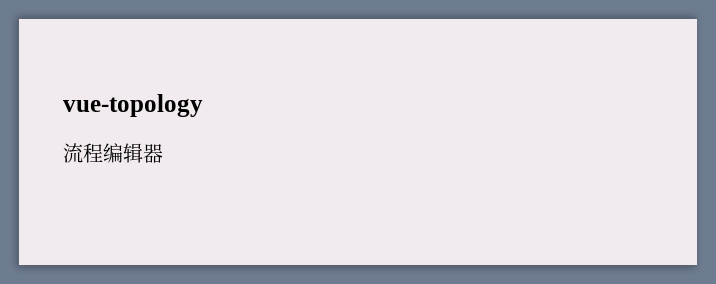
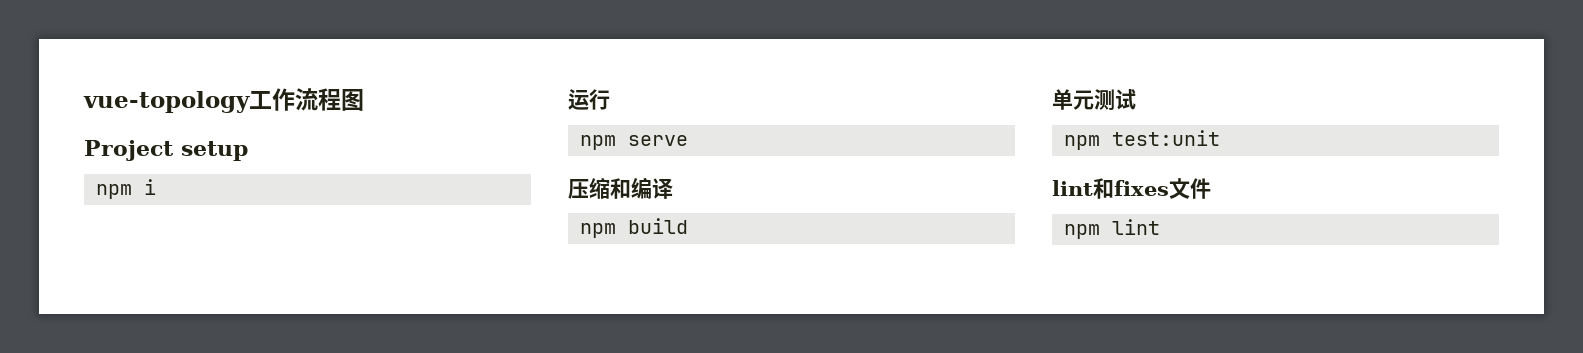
[63,143,163,163] // 流程编辑器 -> [249,88,364,111] [84,140,248,161] [96,179,156,199] [568,89,610,110] [580,135,688,150] [568,177,673,199] [580,218,688,238] [1052,89,1136,110] [1064,130,1220,150] [1052,178,1211,199] [1064,219,1160,239] 工作流程图 // Project setup // npm i // 运行 // npm serve // 压缩和编译 // npm build // 单元测试 // npm test:unit // lint和fixes文件 // npm lint

